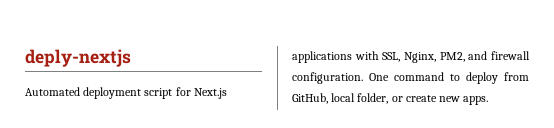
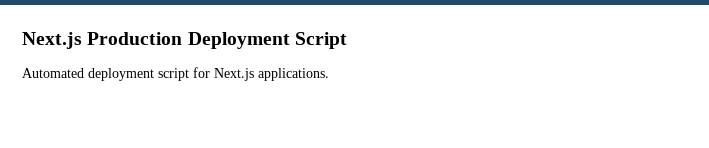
[25,49,131,67] deply-nextjs -> [22,32,347,49] Next.js Production Deployment Script
[292,51,530,63] [292,72,529,84] [292,93,489,105] applications with SSL, Nginx, PM2, and firewall configuration. One command to deploy from GitHub, local folder, or create new apps. -> [258,68,329,81] applications.

